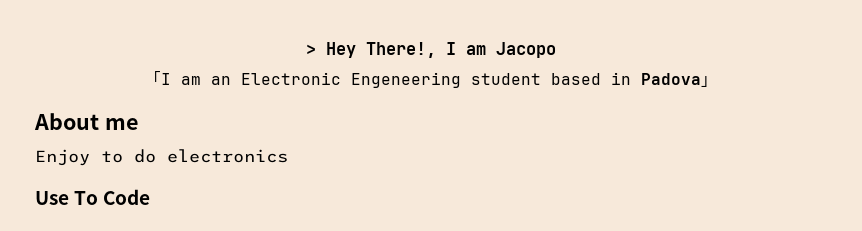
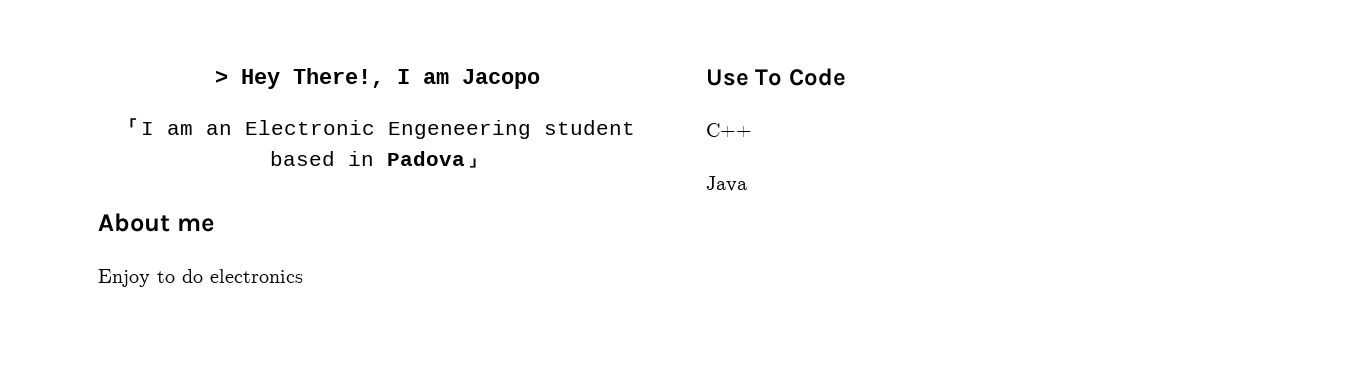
(151, 197) none -> [706,123,752,137] [706,176,747,192] // C++ // Java

